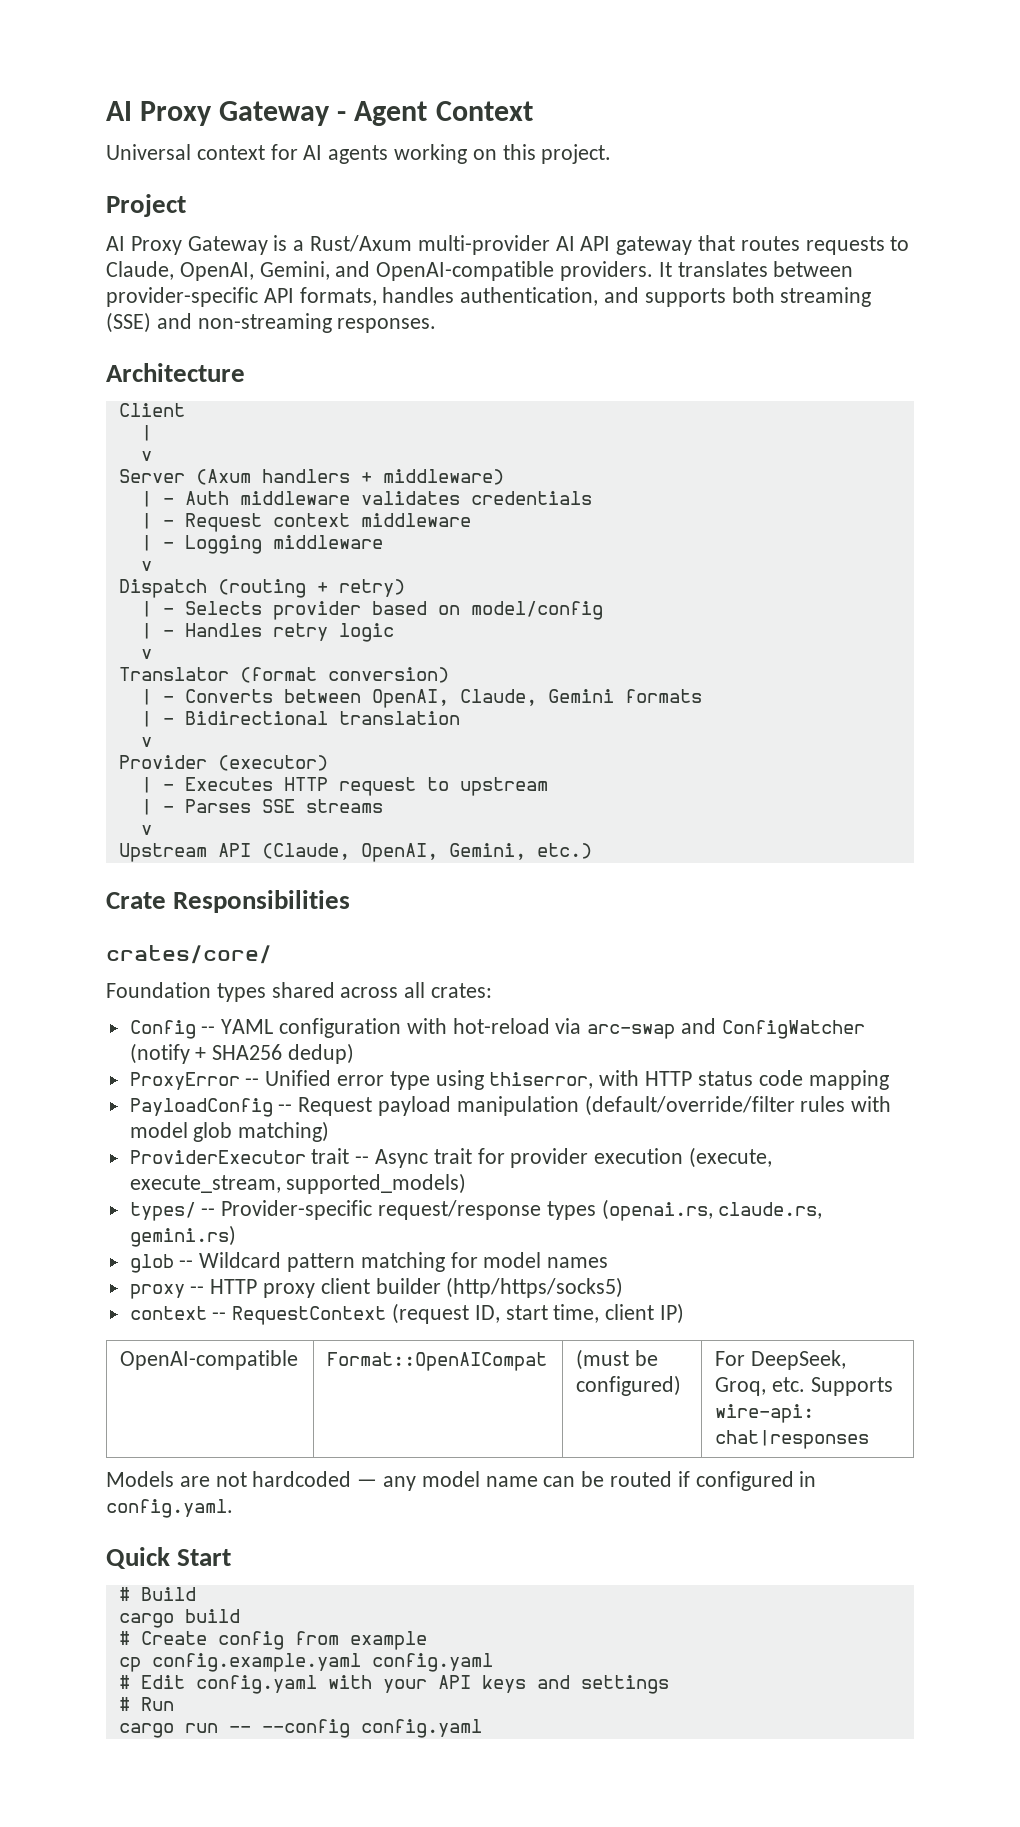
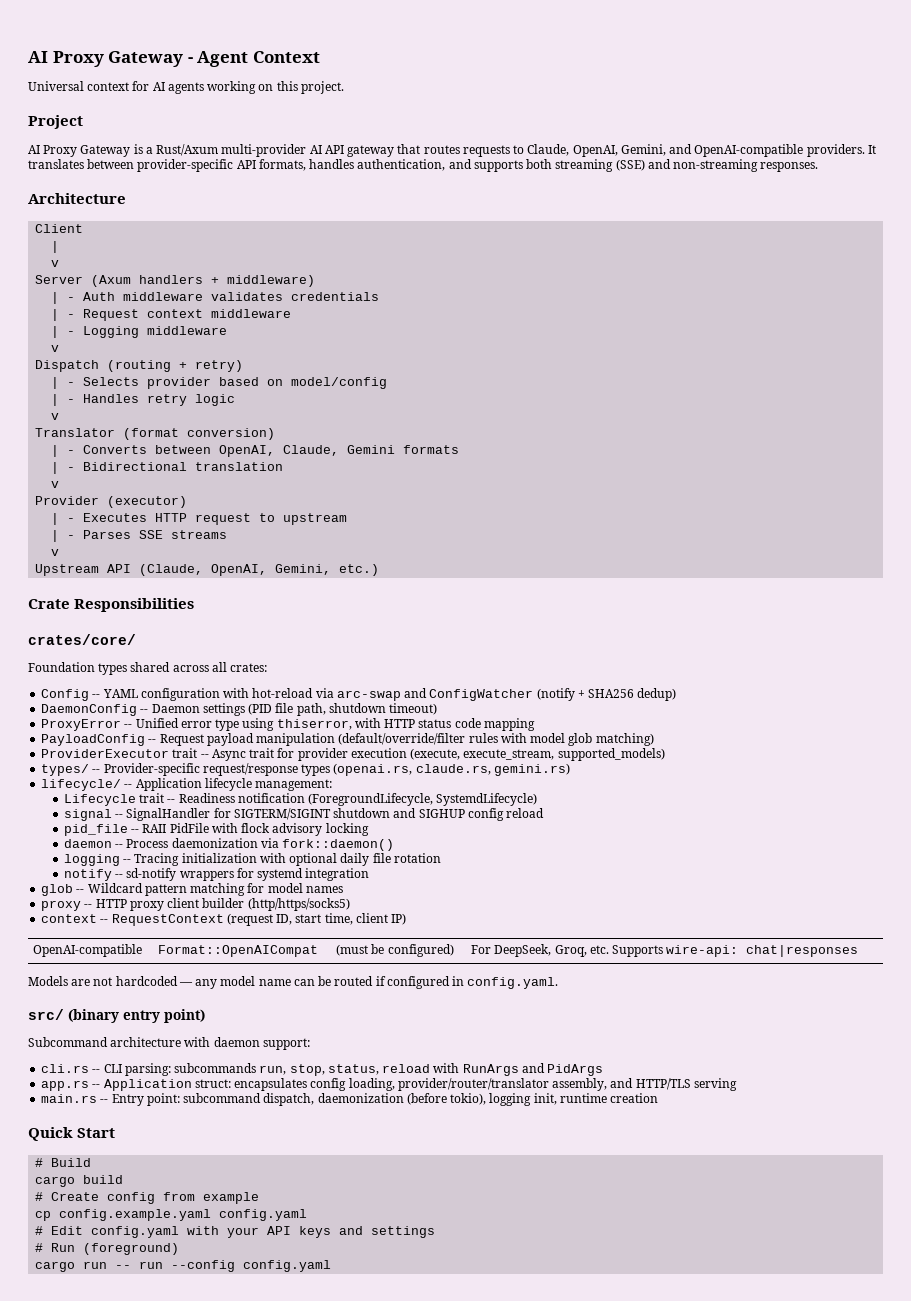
(355, 1053) none -> [41,703,438,716] // DaemonConfig -- Daemon settings (PID file path, shutdown timeout)
(236, 1236) none -> [41,778,333,791] [63,793,538,806] [63,808,545,821] [63,823,369,836] [63,838,395,851] [63,853,441,866] [63,868,370,881] // lifecycle/ -- Application lifecycle management: // Lifecycle trait -- Readiness notification (ForegroundLifecycle, SystemdLifecycle) // signal -- SignalHandler for SIGTERM/SIGINT shutdown and SIGHUP config reload // pid_file -- RAII PidFile with flock advisory locking // daemon -- Process daemonization via fork::daemon() // logging -- Tracing initialization with optional daily file rotation // notify -- sd-notify wrappers for systemd integration
(233, 1508) none -> [28,1009,205,1023] [28,1037,310,1050] [41,1063,604,1076] [41,1078,737,1091] [41,1093,659,1106] // src/ (binary entry point) // Subcommand architecture with daemon support: // cli.rs -- CLI parsing: subcommands run, stop, status, reload with RunArgs and PidArgs // app.rs -- Application struct: encapsulates config loading, provider/router/translator assembly, and HTTP/TLS serving // main.rs -- Entry point: subcommand dispatch, daemonization (before tokio), logging init, runtime creation
(174, 1704) none -> [83,1243,180,1255] (foreground)
(251, 1729) none -> [139,1261,164,1269] run

